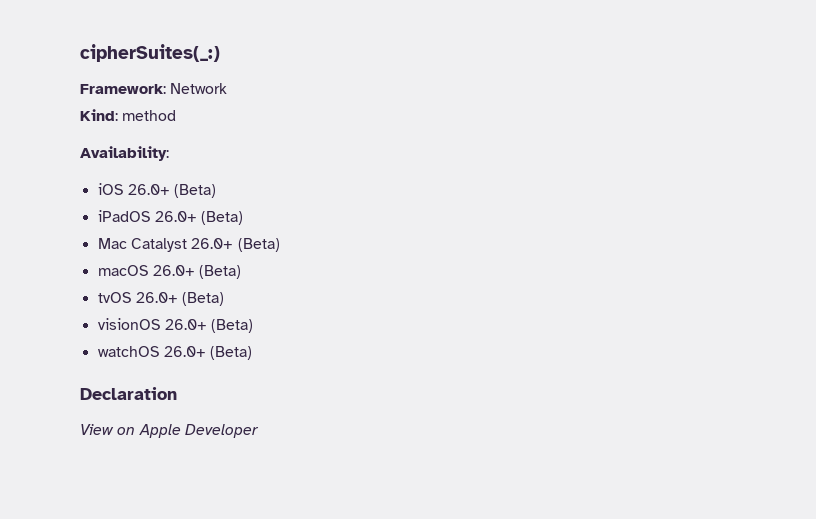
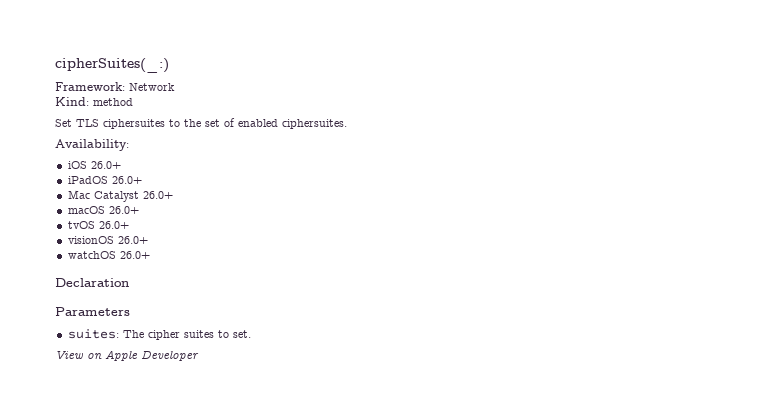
(177, 115) none -> [55,118,347,129] // Set TLS ciphersuites to the set of enabled ciphersuites.
[174,184,217,198] (Beta) -> (121, 165) none
[201,211,244,225] (Beta) -> (142, 180) none
[237,238,280,252] (Beta) -> (173, 195) none
[199,265,242,279] (Beta) -> (139, 210) none
[182,292,225,306] (Beta) -> (129, 225) none
[211,319,254,333] (Beta) -> (148, 240) none
[210,346,253,360] (Beta) -> (150, 255) none
(177, 393) none -> [55,307,130,316] [67,329,251,340] // Parameters // suites: The cipher suites to set.

